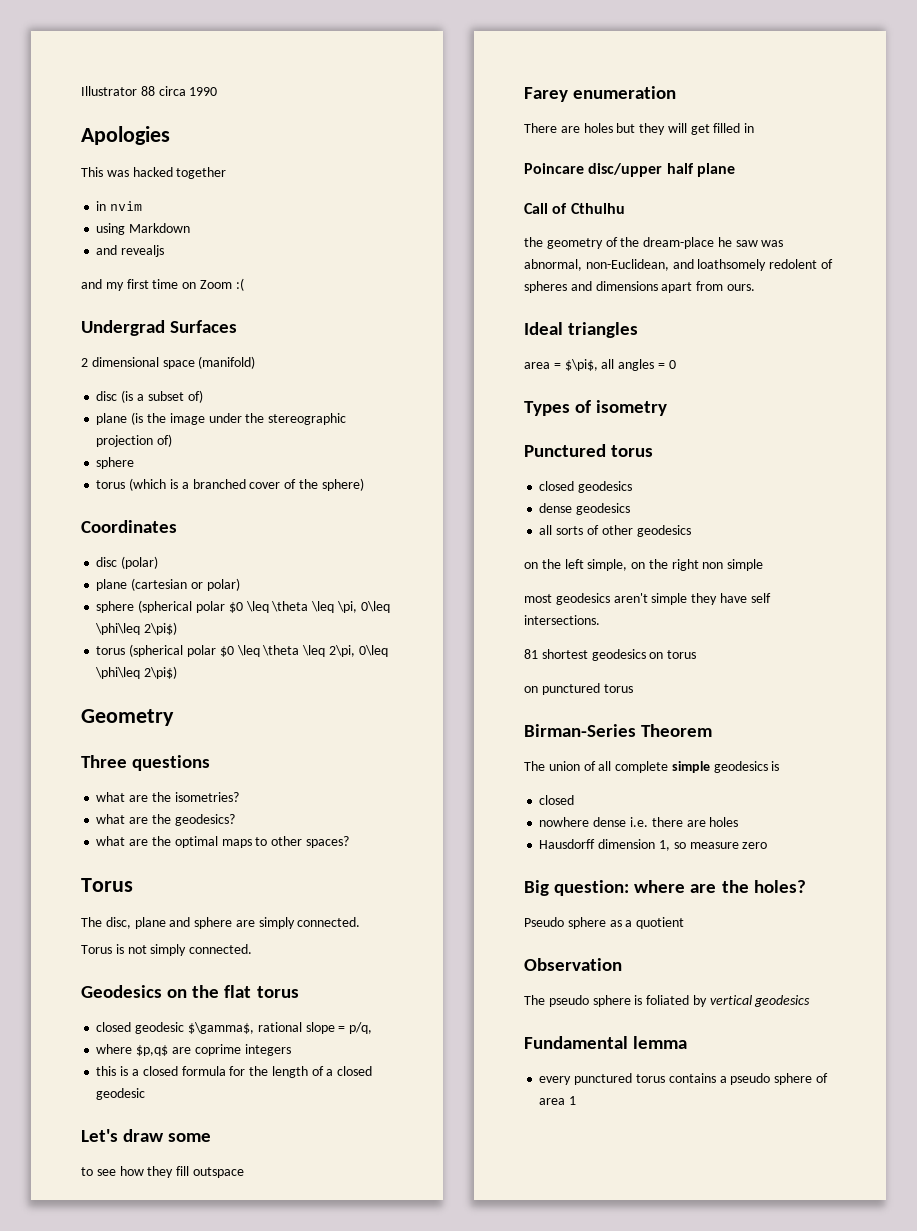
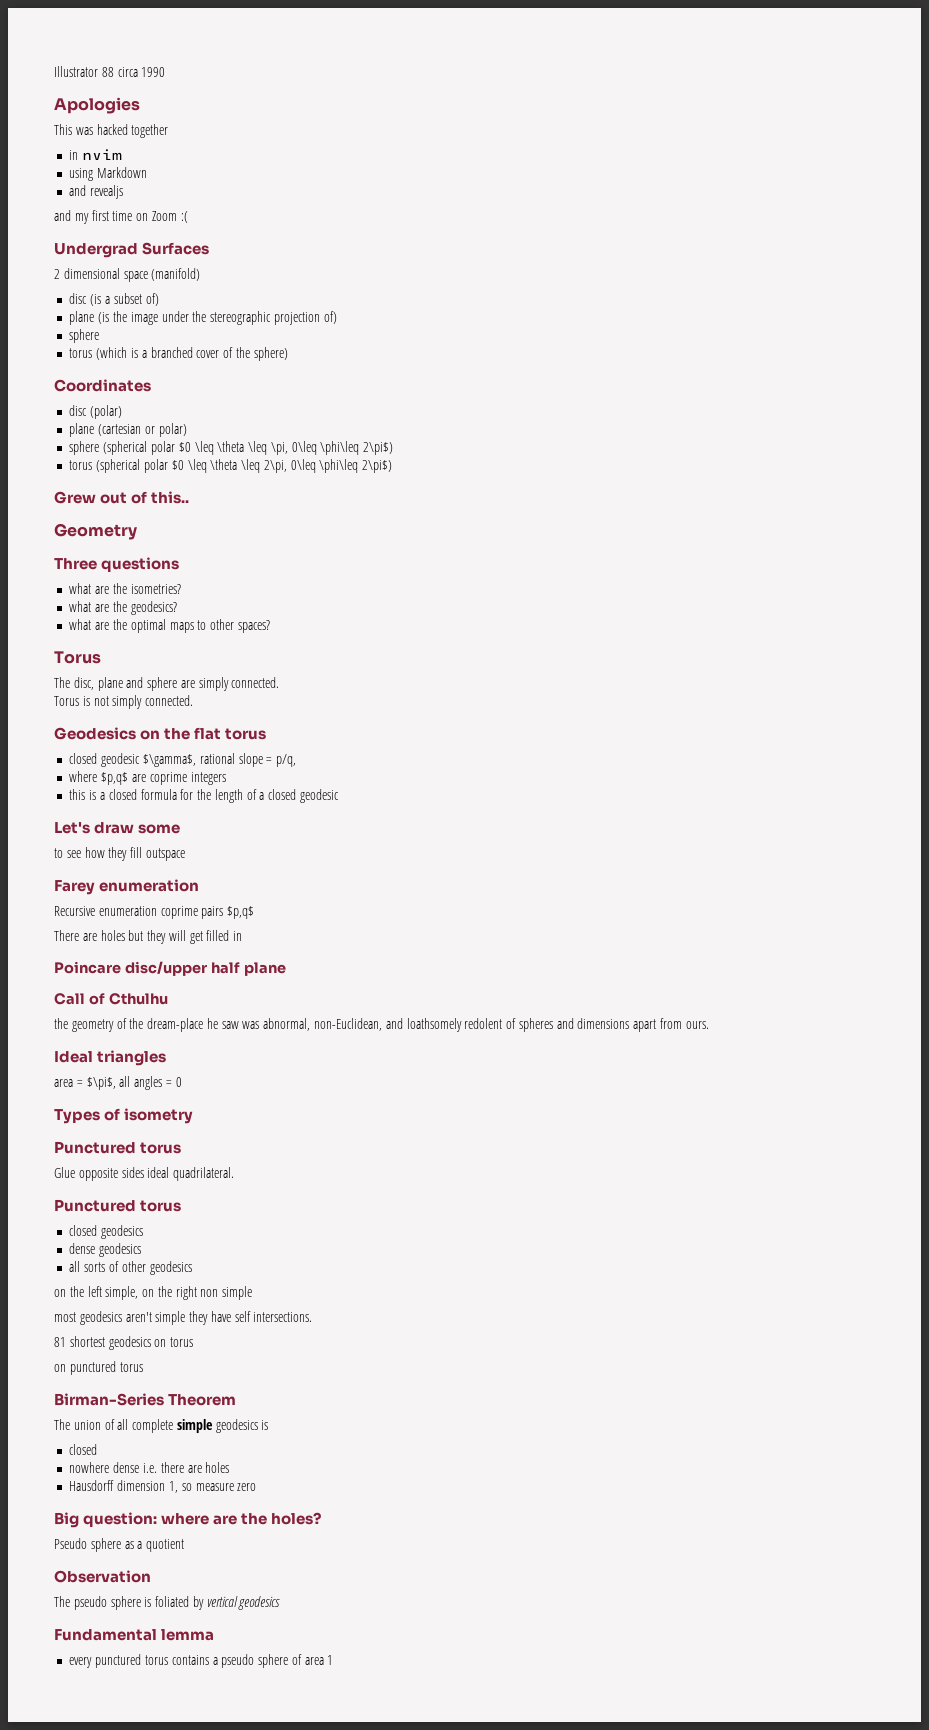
(178, 672) none -> [54,491,190,504] // Grew out of this..
(677, 92) none -> [54,906,255,919] // Recursive enumeration coprime pairs $p,q$
(654, 451) none -> [54,1167,235,1181] [54,1199,182,1212] // Glue opposite sides ideal quadrilateral. // Punctured torus

